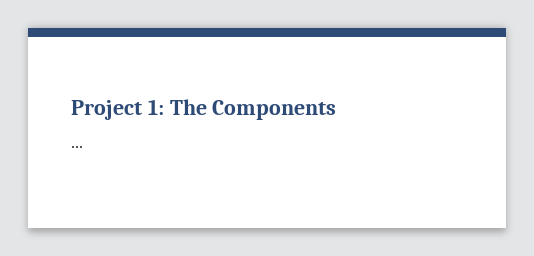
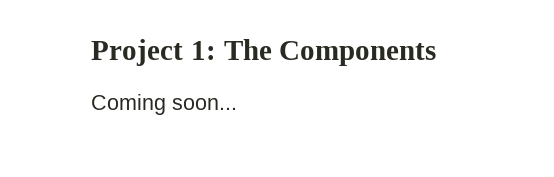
[71,146,83,148] ... -> [91,94,237,115] Coming soon...

